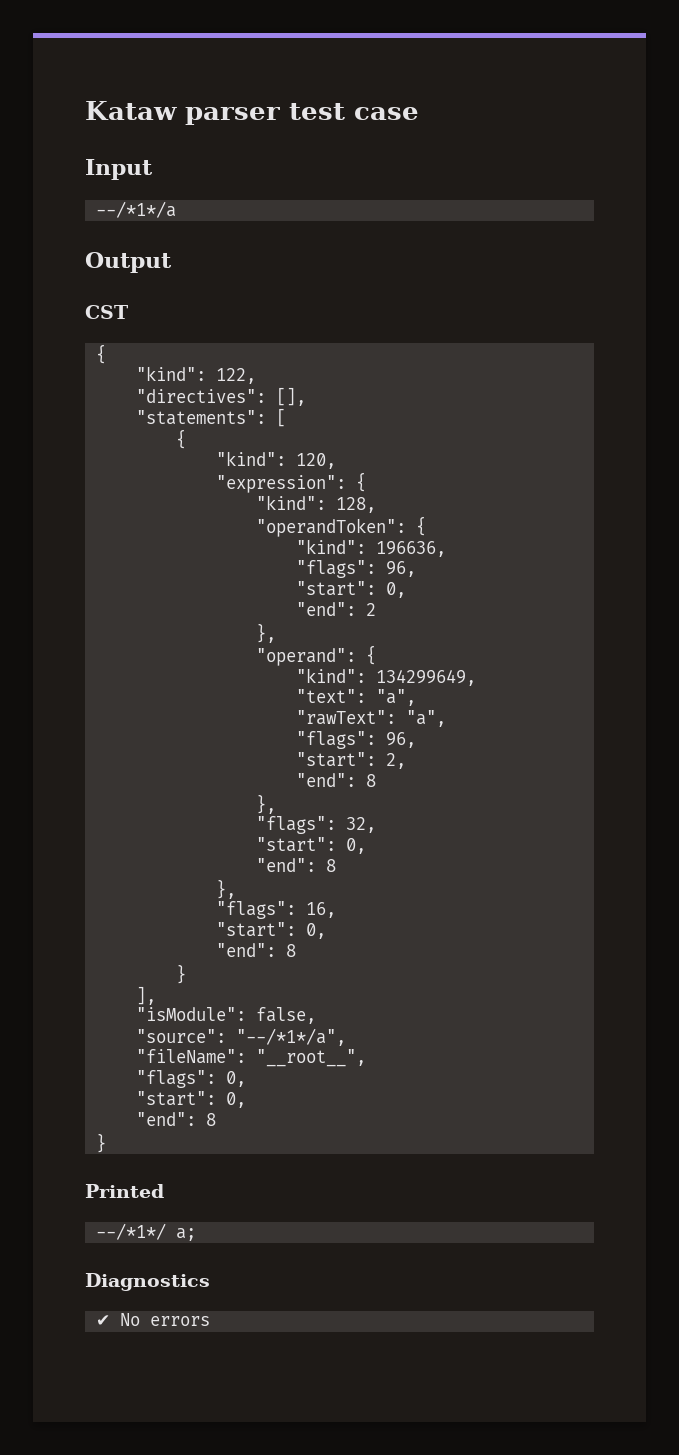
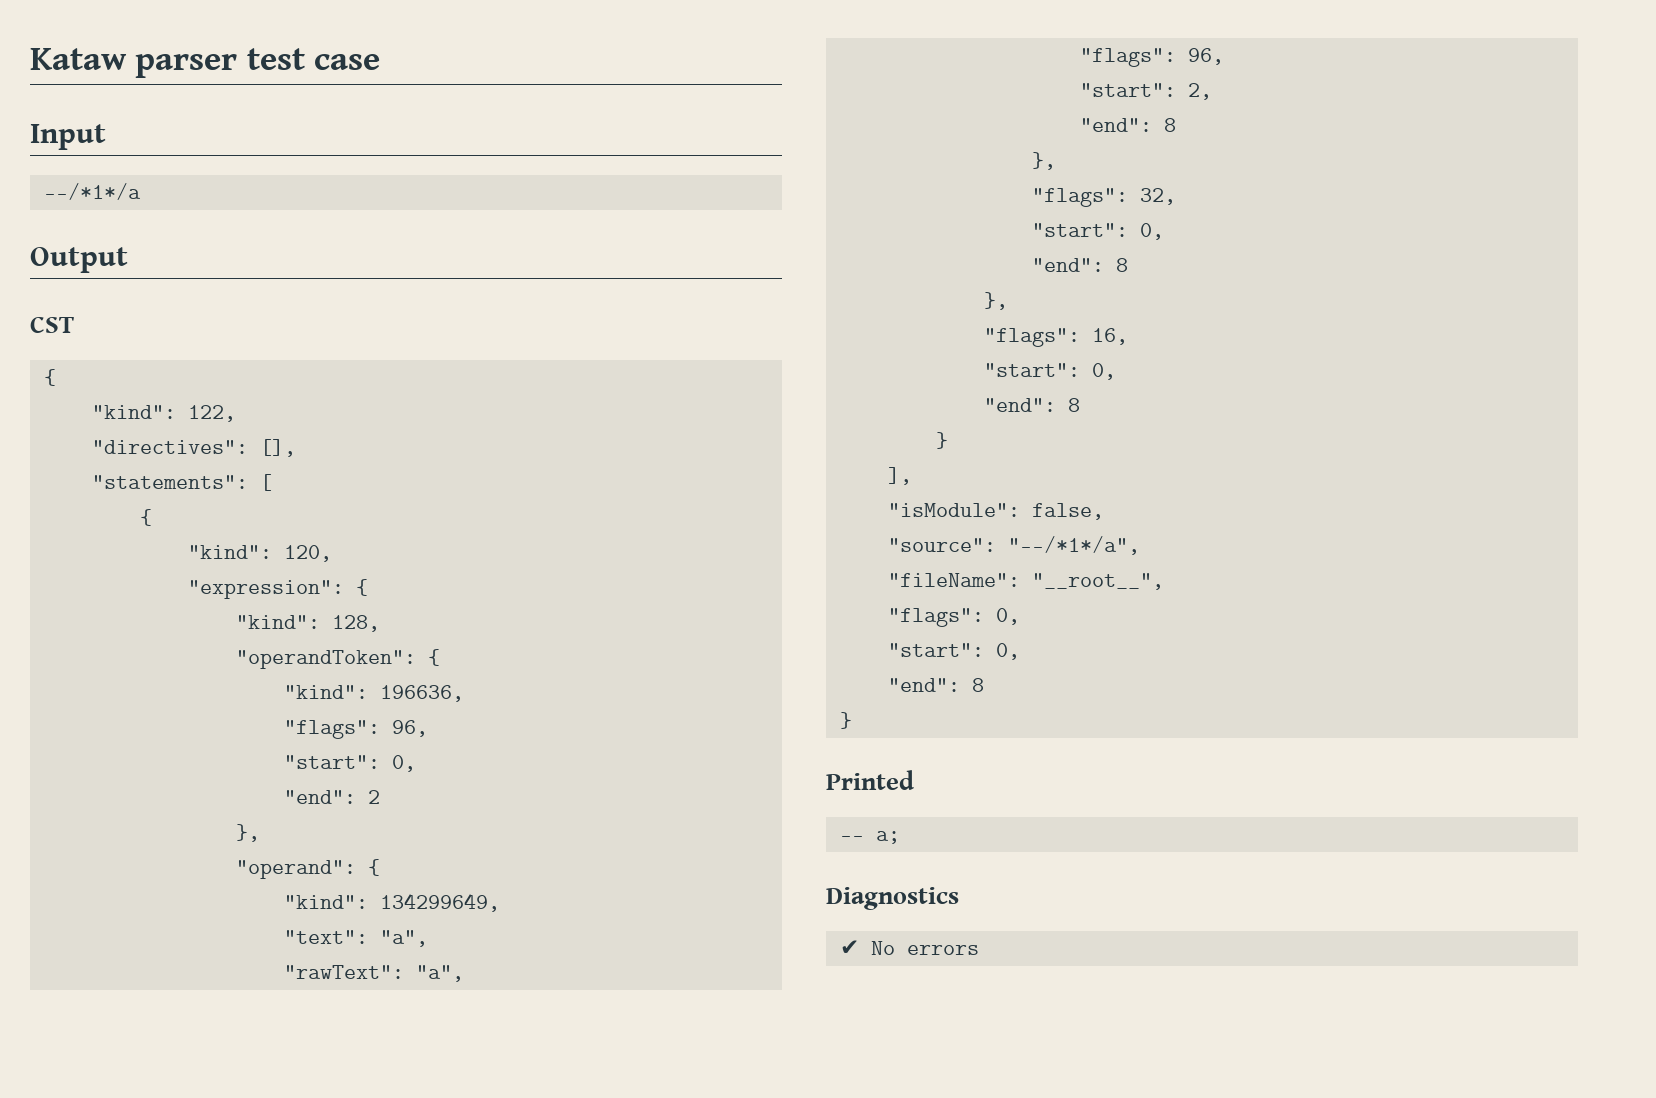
[96,1223,167,1240] --/*1*/ -> [839,836,864,841] --

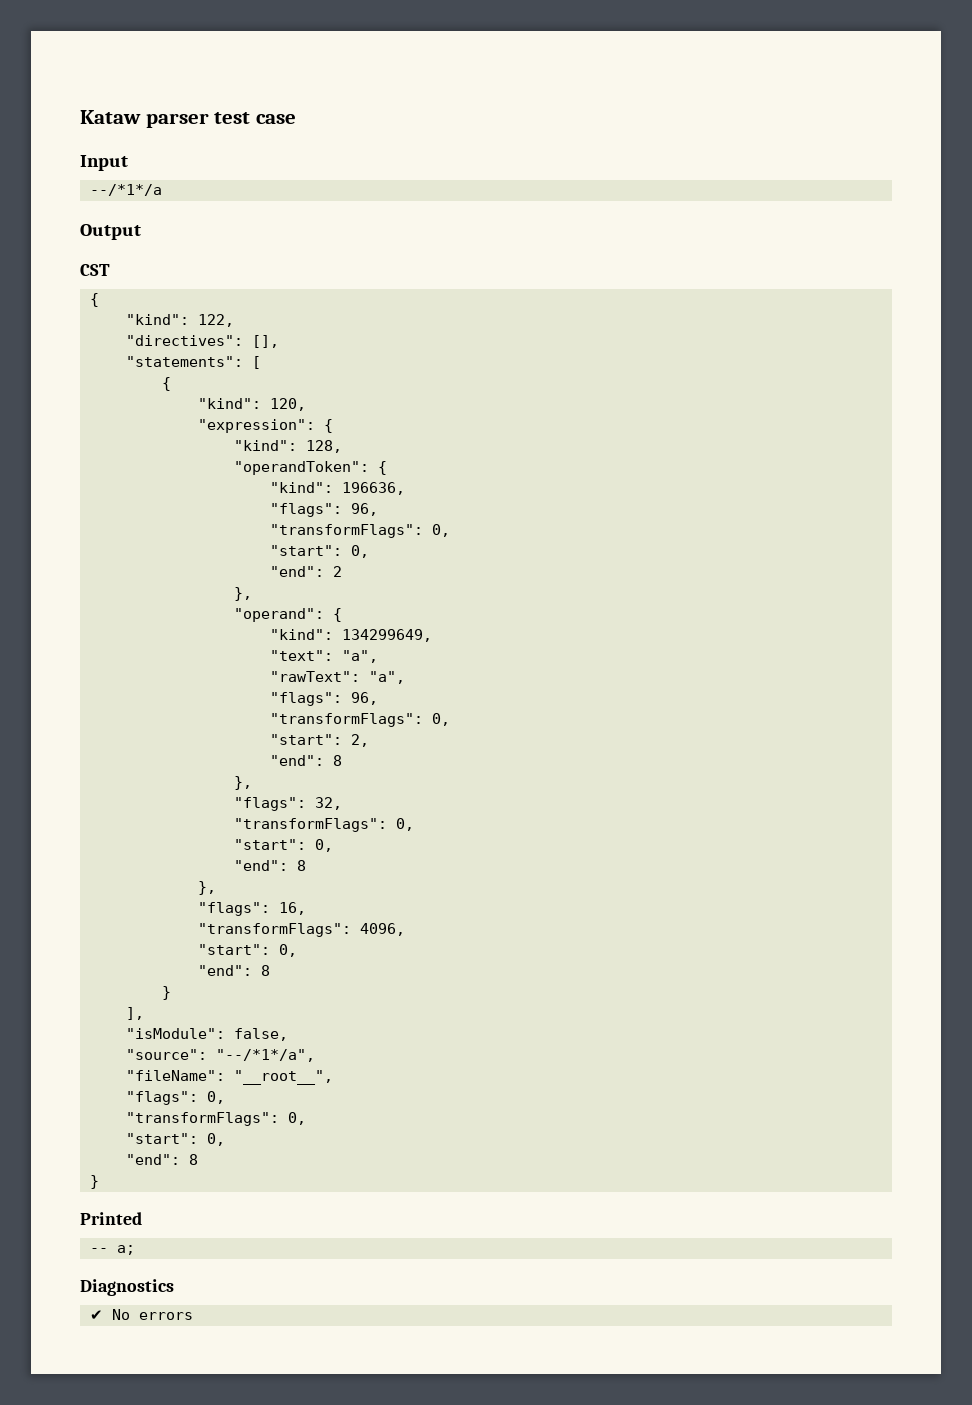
(428, 728) none -> [270,524,451,538] // "transformFlags": 0,
(1224, 56) none -> [270,713,451,727] // "transformFlags": 0,
(1176, 196) none -> [234,818,415,832] // "transformFlags": 0,
(1128, 336) none -> [198,923,406,937] // "transformFlags": 4096,
(1020, 616) none -> [126,1112,307,1126] // "transformFlags": 0,

